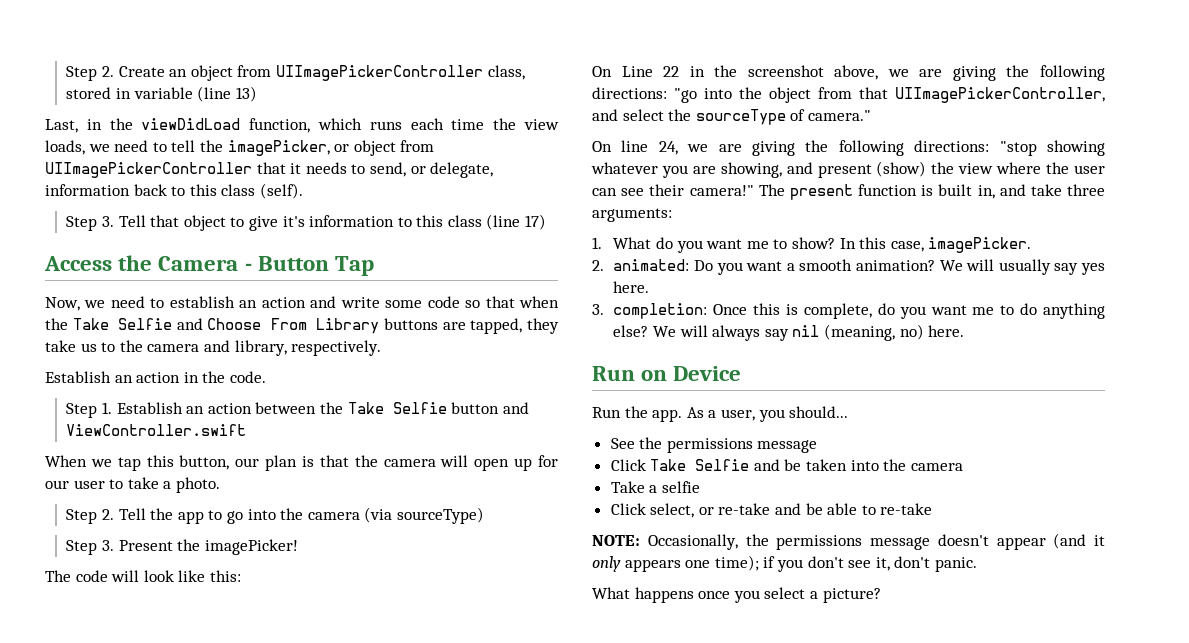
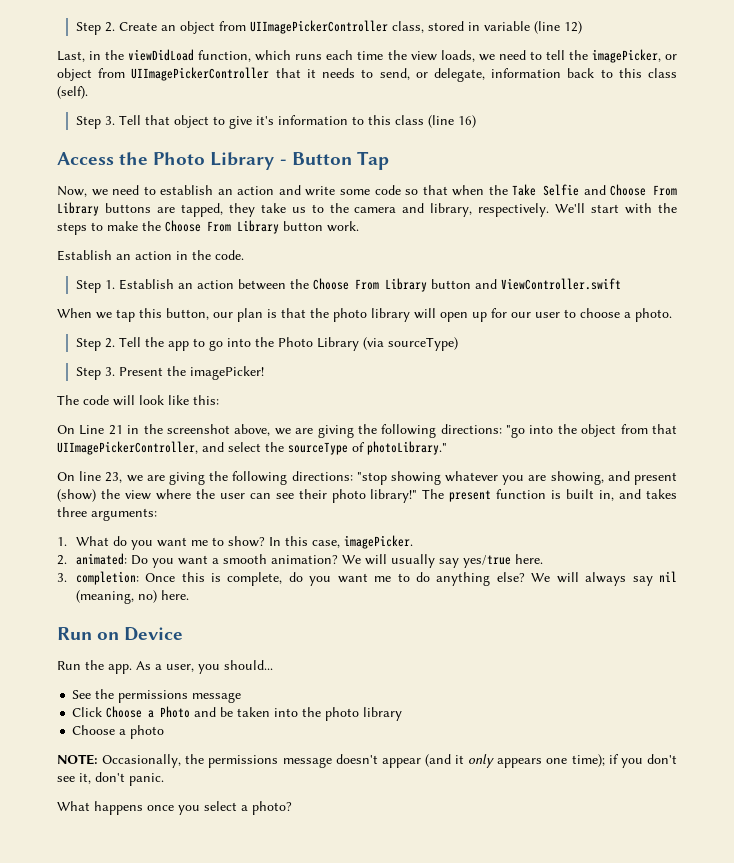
[235,86,257,102] 13) -> [563,21,582,34] 12)
[525,214,547,230] 17) -> [457,115,476,128] 16)
[158,256,239,271] Camera -> [153,152,275,170] Photo Library
(382, 348) none -> [555,203,677,214] [57,220,359,235] We'll start with the steps to make the Choose From Library button work.
[347,402,447,414] Take Selfie -> [312,278,427,292] Choose From Library
[383,459,436,467] camera -> [333,308,410,322] photo library
[127,477,159,489] take -> [580,308,620,318] choose
[307,512,360,520] camera -> [277,337,359,351] Photo Library
[663,66,680,77] 22 -> [108,425,123,435] 21
[807,110,871,121] camera." -> [367,441,447,455] photoLibrary."
[658,141,678,155] 24, -> [105,472,123,483] 23,
[689,185,754,196] camera!" -> [331,489,418,503] photo library!"
[1030,184,1062,196] take -> [646,489,678,499] takes
[1081,263,1105,275] yes -> [462,555,511,568] yes/true
[650,459,750,471] Take Selfie -> [106,706,191,718] Choose a Photo
[910,463,963,471] [610,481,700,493] [610,503,933,518] camera // Take a selfie // Click select, or re-take and be able to re-take -> [325,707,403,721] [72,725,165,739] photo library // Choose a photo
[822,588,881,603] picture? -> [252,801,292,815] photo?

